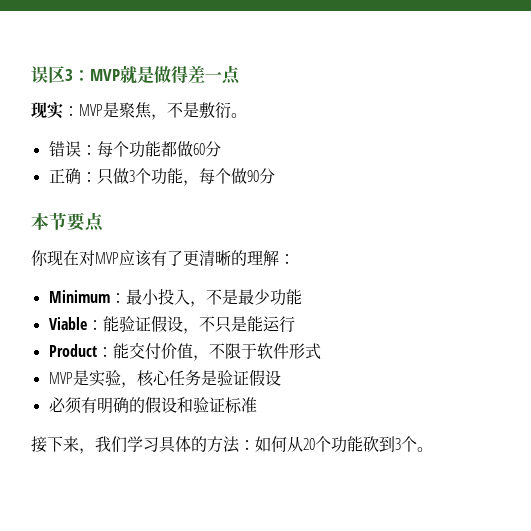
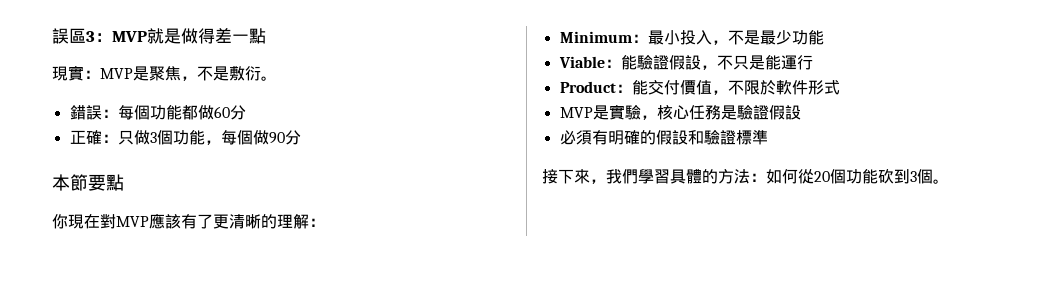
[31,66,65,84] 误区 -> [52,28,86,44] 誤區
[222,65,240,85] [31,102,64,119] 点 // 现实 -> [249,28,266,44] [52,65,84,81] 點 // 現實
[48,141,129,158] 错误：每个 -> [69,105,150,120] 錯誤：每個
[64,168,81,184] 确 -> [85,130,102,145] 確
[134,168,151,184] 个 -> [156,130,173,145] 個
[214,168,231,184] 个 -> [236,130,253,145] 個
[49,212,104,232] 节要点 -> [70,174,124,191] 節要點
[47,250,152,267] 现在对MVP应该 -> [68,213,181,229] 現在對MVP應該
[118,316,183,332] 验证假设 -> [636,54,701,70] 驗證假設
[262,316,280,332] 运 -> [780,55,797,70] 運
[160,343,177,359] 价 -> [679,80,696,95] 價
[240,343,273,359] 于软 -> [759,80,792,95] 於軟
[88,370,121,387] 实验 -> [608,104,641,120] 實驗
[184,370,281,386] [48,397,257,414] [31,436,191,454] 务是验证假设 // 必须有明确的假设和验证标准 // 接下来，我们学习具体 -> [704,104,801,120] [559,129,768,145] [542,168,702,184] 務是驗證假設 // 必須有明確的假設和驗證標準 // 接下來，我們學習具體
[287,436,331,452] 从20个 -> [798,169,846,184] 從20個
[401,436,417,452] 个 -> [917,169,933,184] 個

